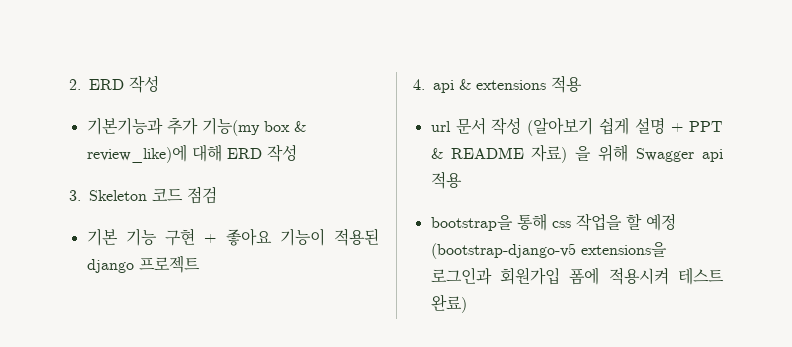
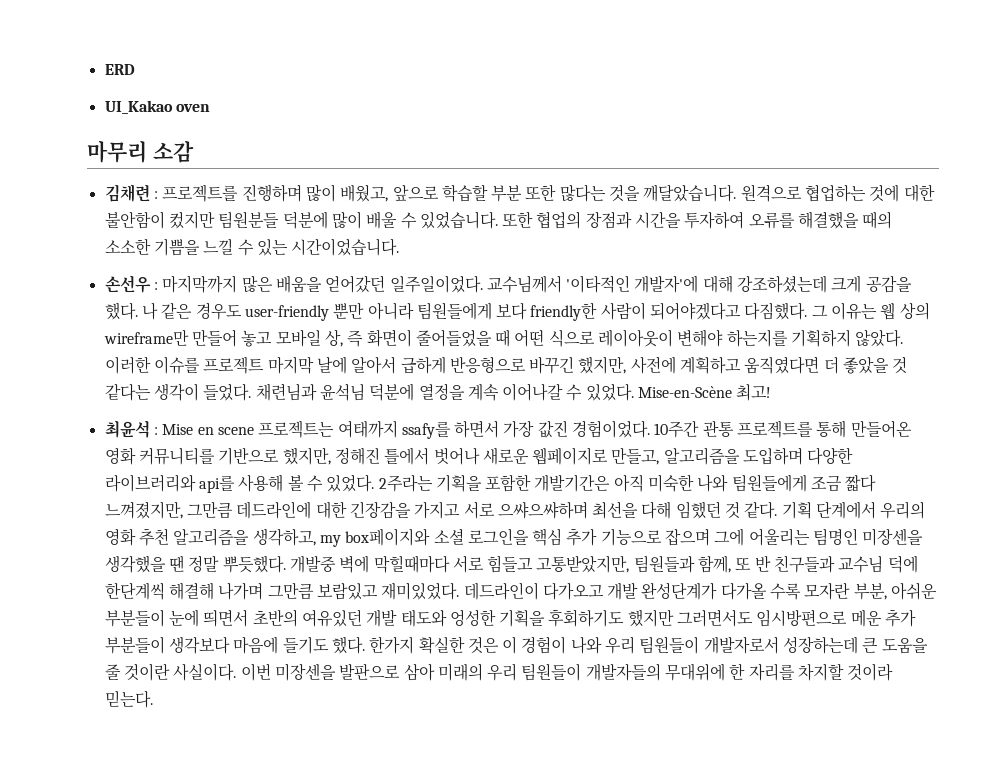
[69,75,159,93] [86,117,306,136] [86,144,297,163] [69,186,217,204] [86,228,379,246] [86,255,200,273] [413,75,582,93] [430,117,723,136] [430,144,723,163] [430,171,462,189] [430,213,676,231] [430,242,667,259] [430,267,724,285] [430,294,467,313] 2. ERD 작성 // 기본기능과 추가 기능(my box & review_like)에 대해 ERD 작성 // 3. Skeleton 코드 점검 // 기본 기능 구현 + 좋아요 기능이 적용된 django 프로젝트 // 4. api & extensions 적용 // url 문서 작성 (알아보기 쉽게 설명 + PPT & README 자료) 을 위해 Swagger api 적용 // bootstrap을 통해 css 작업을 할 예정 (bootstrap-django-v5 extensions을 로그인과 회원가입 폼에 적용시켜 테스트 완료) -> [104,64,135,75] [104,100,210,114] [87,141,194,163] [104,184,935,202] [104,211,893,229] [104,238,400,256] [104,275,912,293] [104,302,930,321] [103,329,904,347] [104,356,908,374] [104,383,772,401] [104,420,912,439] [104,447,854,465] [104,474,877,493] [104,501,926,519] [104,528,924,547] [104,555,918,573] [104,582,938,600] [104,609,917,627] [104,636,928,654] [104,663,894,681] [104,690,153,708] ERD // UI_Kakao oven // 마무리 소감 // 김채련 : 프로젝트를 진행하며 많이 배웠고, 앞으로 학습할 부분 또한 많다는 것을 깨달았습니다. 원격으로 협업하는 것에 대한 불안함이 컸지만 팀원분들 덕분에 많이 배울 수 있었습니다. 또한 협업의 장점과 시간을 투자하여 오류를 해결했을 때의 소소한 기쁨을 느낄 수 있는 시간이었습니다. // 손선우 : 마지막까지 많은 배움을 얻어갔던 일주일이었다. 교수님께서 '이타적인 개발자'에 대해 강조하셨는데 크게 공감을 했다. 나 같은 경우도 user-friendly 뿐만 아니라 팀원들에게 보다 friendly한 사람이 되어야겠다고 다짐했다. 그 이유는 웹 상의 wireframe만 만들어 놓고 모바일 상, 즉 화면이 줄어들었을 때 어떤 식으로 레이아웃이 변해야 하는지를 기획하지 않았다. 이러한 이슈를 프로젝트 마지막 날에 알아서 급하게 반응형으로 바꾸긴 했지만, 사전에 계획하고 움직였다면 더 좋았을 것 같다는 생각이 들었다. 채련님과 윤석님 덕분에 열정을 계속 이어나갈 수 있었다. Mise-en-Scène 최고! // 최윤석 : Mise en scene 프로젝트는 여태까지 ssafy를 하면서 가장 값진 경험이었다. 10주간 관통 프로젝트를 통해 만들어온 영화 커뮤니티를 기반으로 했지만, 정해진 틀에서 벗어나 새로운 웹페이지로 만들고, 알고리즘을 도입하며 다양한 라이브러리와 api를 사용해 볼 수 있었다. 2주라는 기획을 포함한 개발기간은 아직 미숙한 나와 팀원들에게 조금 짧다 느껴졌지만, 그만큼 데드라인에 대한 긴장감을 가지고 서로 으쌰으쌰하며 최선을 다해 임했던 것 같다. 기획 단계에서 우리의 영화 추천 알고리즘을 생각하고, my box페이지와 소셜 로그인을 핵심 추가 기능으로 잡으며 그에 어울리는 팀명인 미장센을 생각했을 땐 정말 뿌듯했다. 개발중 벽에 막힐때마다 서로 힘들고 고통받았지만, 팀원들과 함께, 또 반 친구들과 교수님 덕에 한단계씩 해결해 나가며 그만큼 보람있고 재미있었다. 데드라인이 다가오고 개발 완성단계가 다가올 수록 모자란 부분, 아쉬운 부분들이 눈에 띄면서 초반의 여유있던 개발 태도와 엉성한 기획을 후회하기도 했지만 그러면서도 임시방편으로 메운 추가 부분들이 생각보다 마음에 들기도 했다. 한가지 확실한 것은 이 경험이 나와 우리 팀원들이 개발자로서 성장하는데 큰 도움을 줄 것이란 사실이다. 이번 미장센을 발판으로 삼아 미래의 우리 팀원들이 개발자들의 무대위에 한 자리를 차지할 것이라 믿는다.

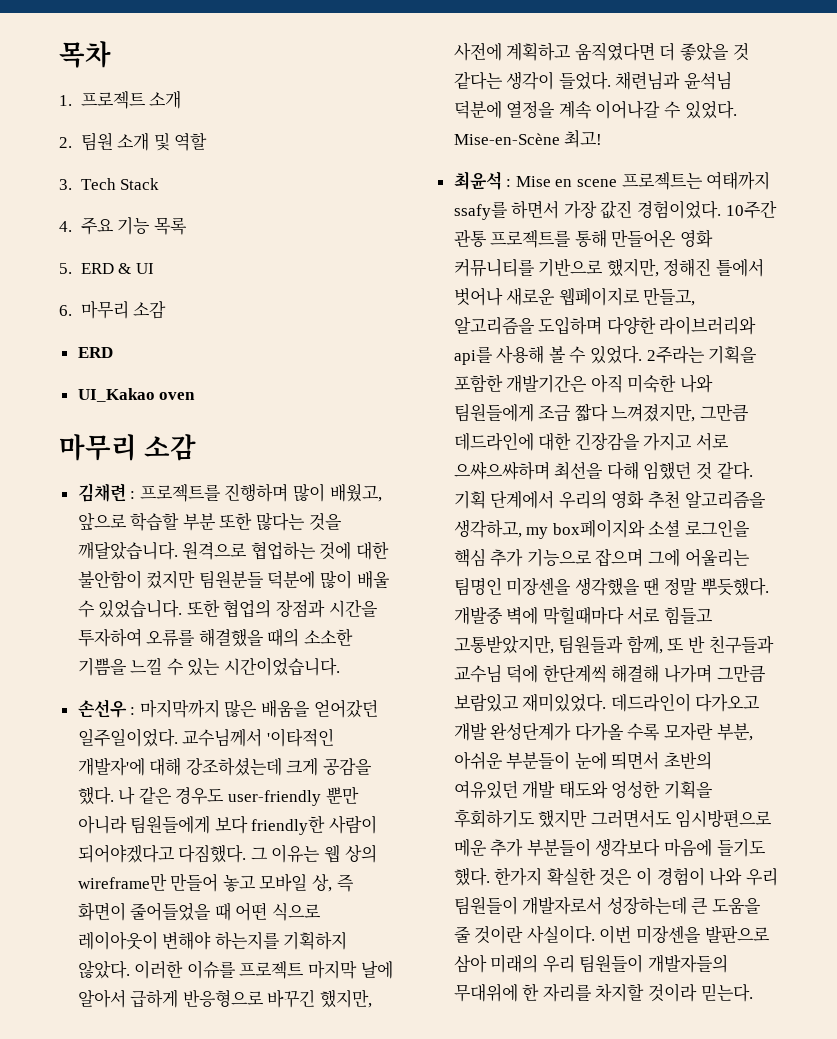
(104, 69) none -> [59,41,111,68] [59,90,182,109] [59,132,208,151] [59,178,160,190] [59,217,187,235] [59,263,154,274] [59,301,167,319] 목차 // 1. 프로젝트 소개 // 2. 팀원 소개 및 역할 // 3. Tech Stack // 4. 주요 기능 목록 // 5. ERD & UI // 6. 마무리 소감 //

